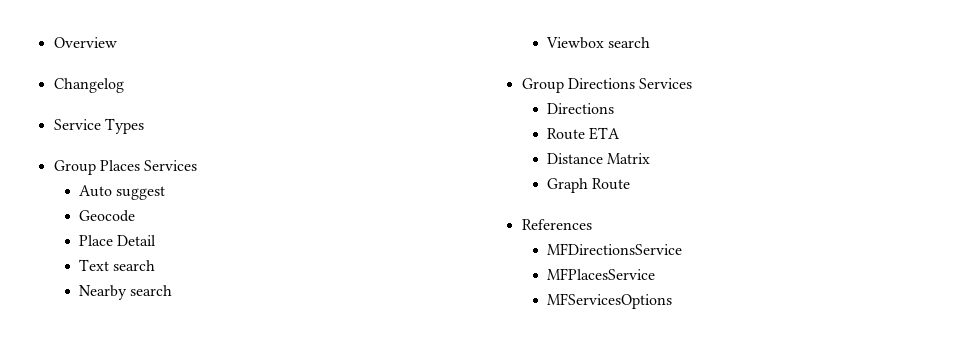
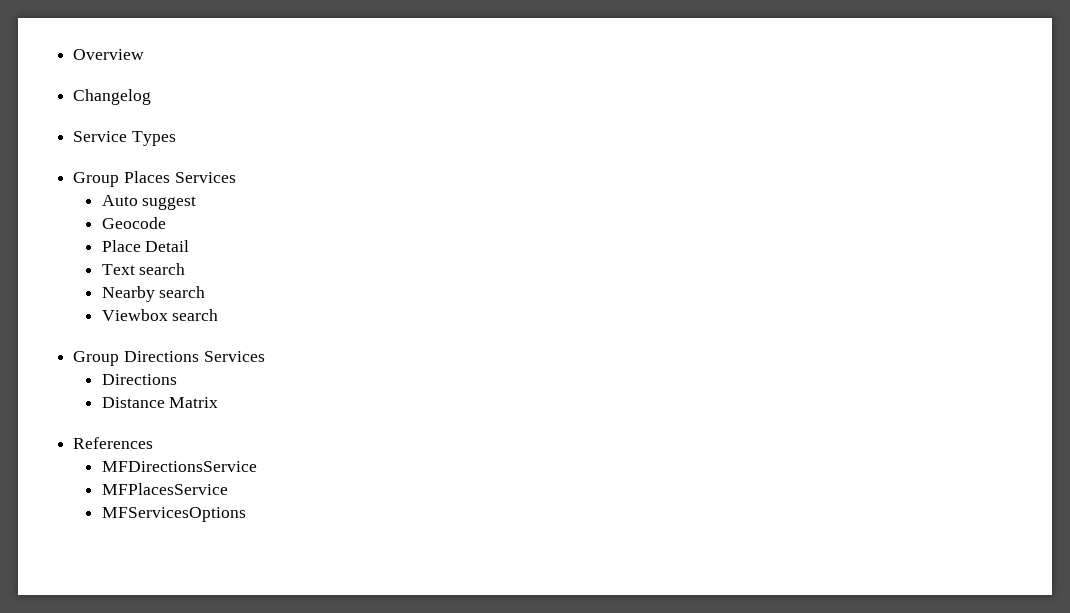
[547,127,621,140] // Route ETA -> (177, 379) none
[547,178,631,193] // Graph Route -> (219, 402) none

